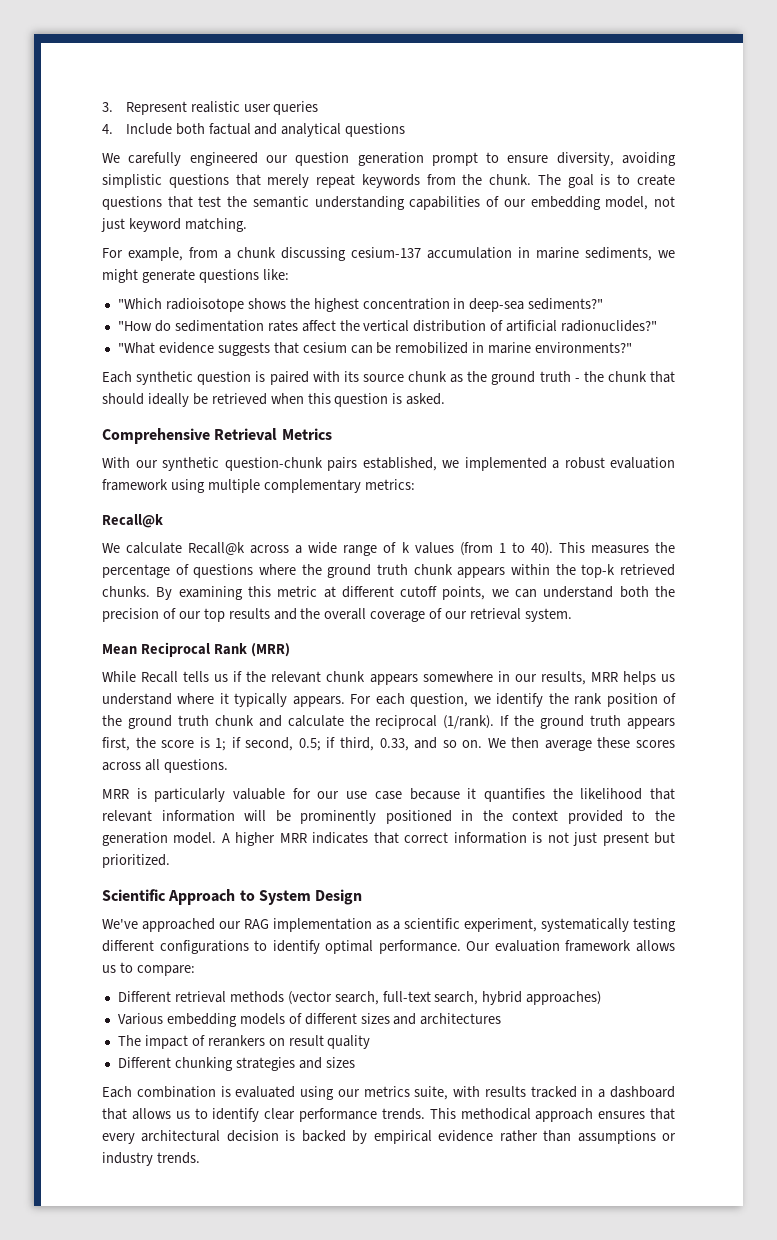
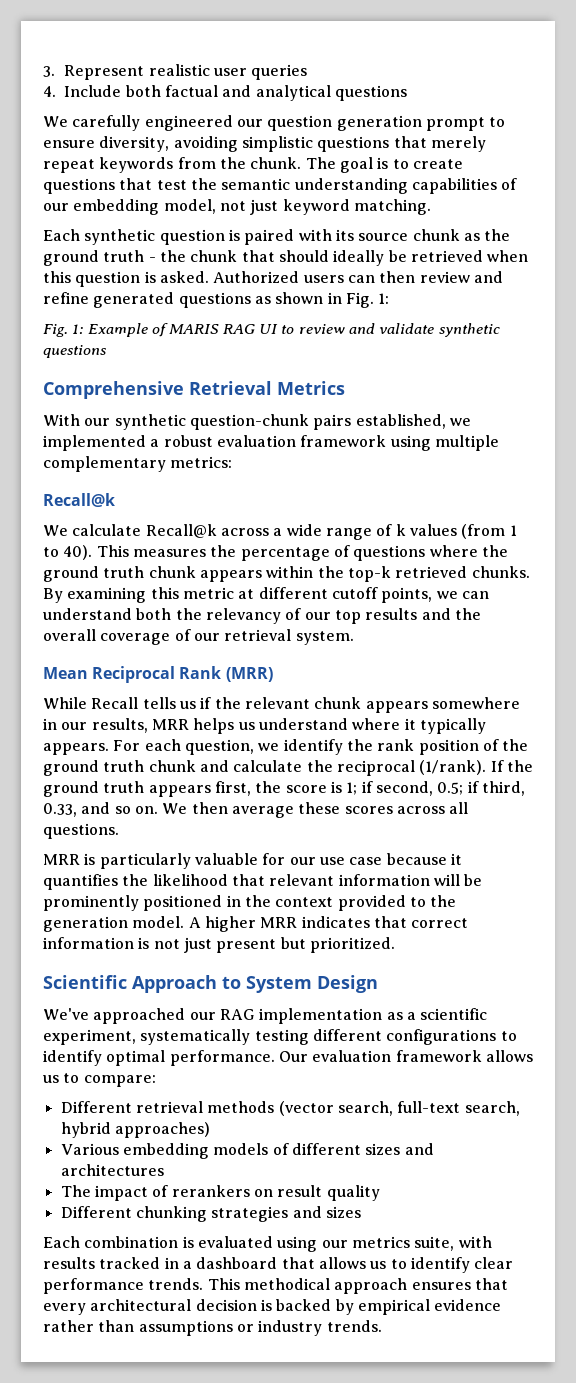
[102,247,675,261] [102,269,289,283] [117,298,604,312] [117,320,658,332] [117,342,633,356] // For example, from a chunk discussing cesium-137 accumulation in marine sediments, we might generate questions like: // "Which radioisotope shows the highest concentration in deep-sea sediments?" // "How do sedimentation rates affect the vertical distribution of artificial radionuclides?" // "What evidence suggests that cesium can be remobilized in marine environments?" -> (431, 207) none
(446, 399) none -> [213,271,503,283] [43,292,390,308] [43,323,500,337] [43,345,107,358] Authorized users can then review and refine generated questions as shown in Fig. 1: // Fig. 1: Example of MARIS RAG UI to review and validate synthetic questions
[102,608,159,622] precision -> [205,608,281,624] relevancy

